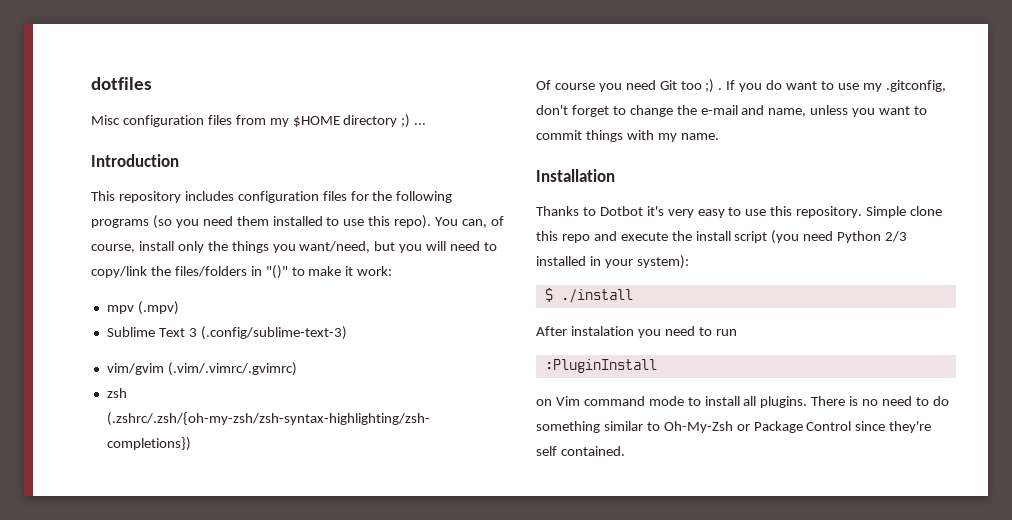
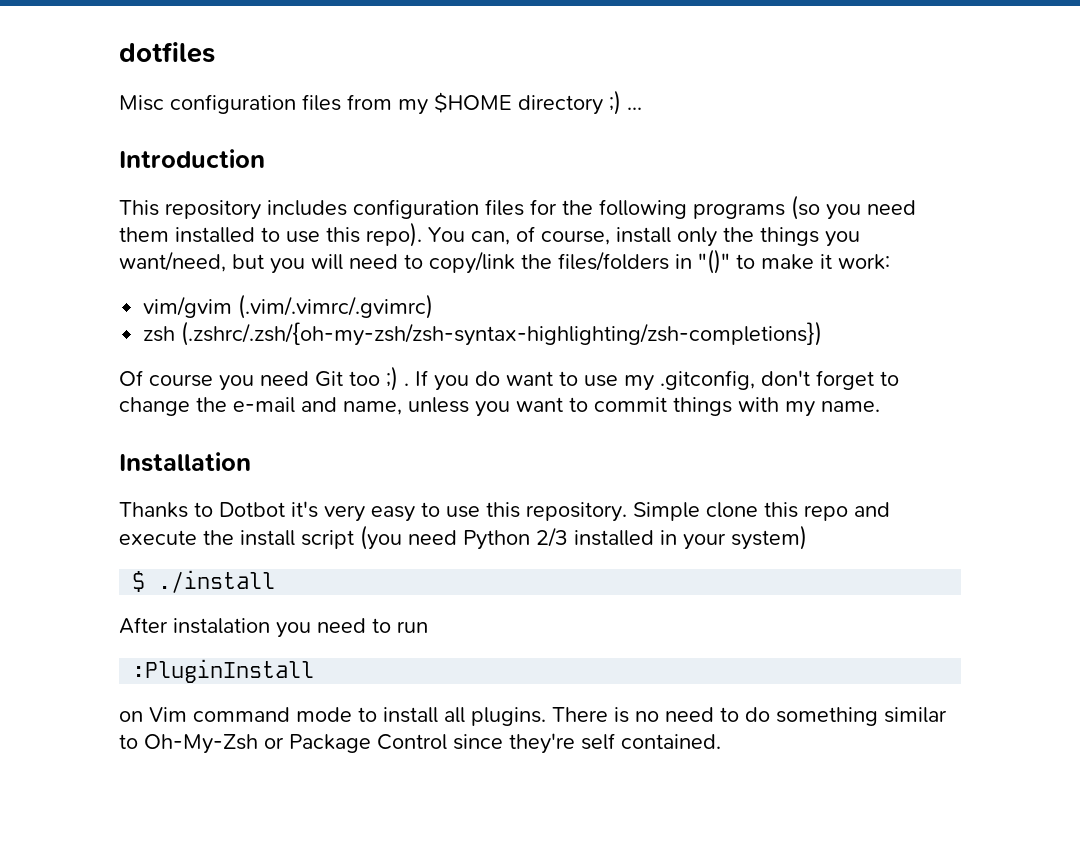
[106,301,179,315] [106,326,347,340] // mpv (.mpv) // Sublime Text 3 (.config/sublime-text-3) -> (890, 262) none
[636,255,689,269] system): -> [731,525,807,550] system)

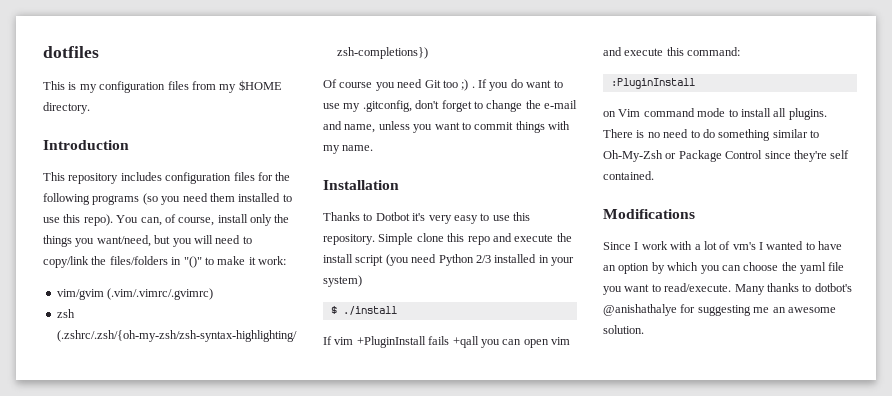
[119,95,164,111] Misc -> [43,81,97,93] This is my
[518,90,642,115] directory ;) ... -> [43,102,90,114] directory.
[119,617,428,638] After instalation you need to run -> [323,336,570,348] [603,47,741,56] If vim +PluginInstall fails +qall you can open vim and execute this command:
(721, 741) none -> [603,209,695,219] [603,241,843,250] [603,262,845,274] [603,283,852,295] [603,304,836,316] [603,325,644,334] // Modifications // Since I work with a lot of vm's I wanted to have an option by which you can choose the yaml file you want to read/execute. Many thanks to dotbot's @anishathalye for suggesting me an awesome solution.

